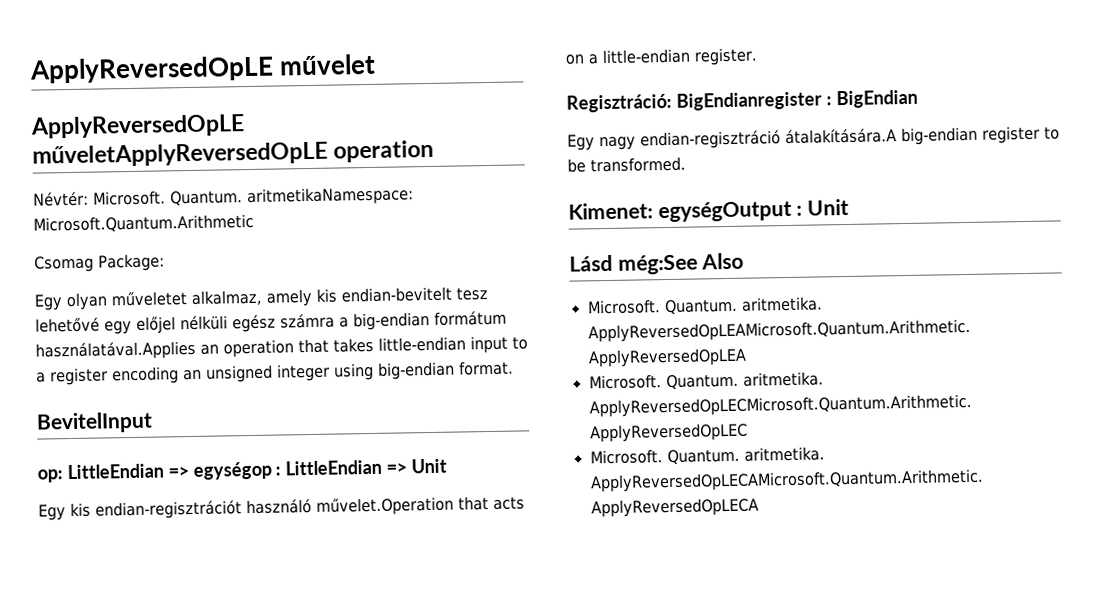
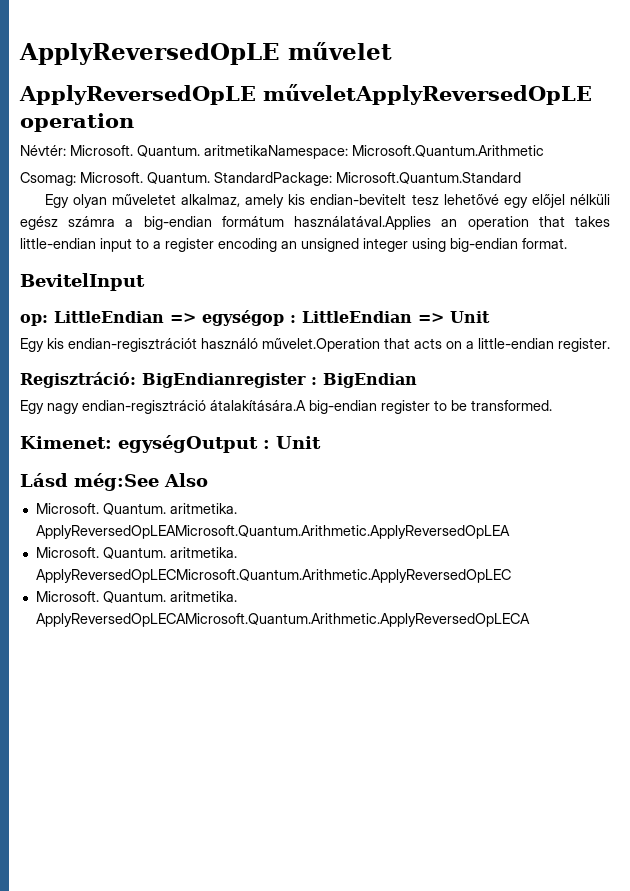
[34,253,165,273] Csomag Package: -> [20,172,521,186] Csomag: Microsoft. Quantum. StandardPackage: Microsoft.Quantum.Standard

